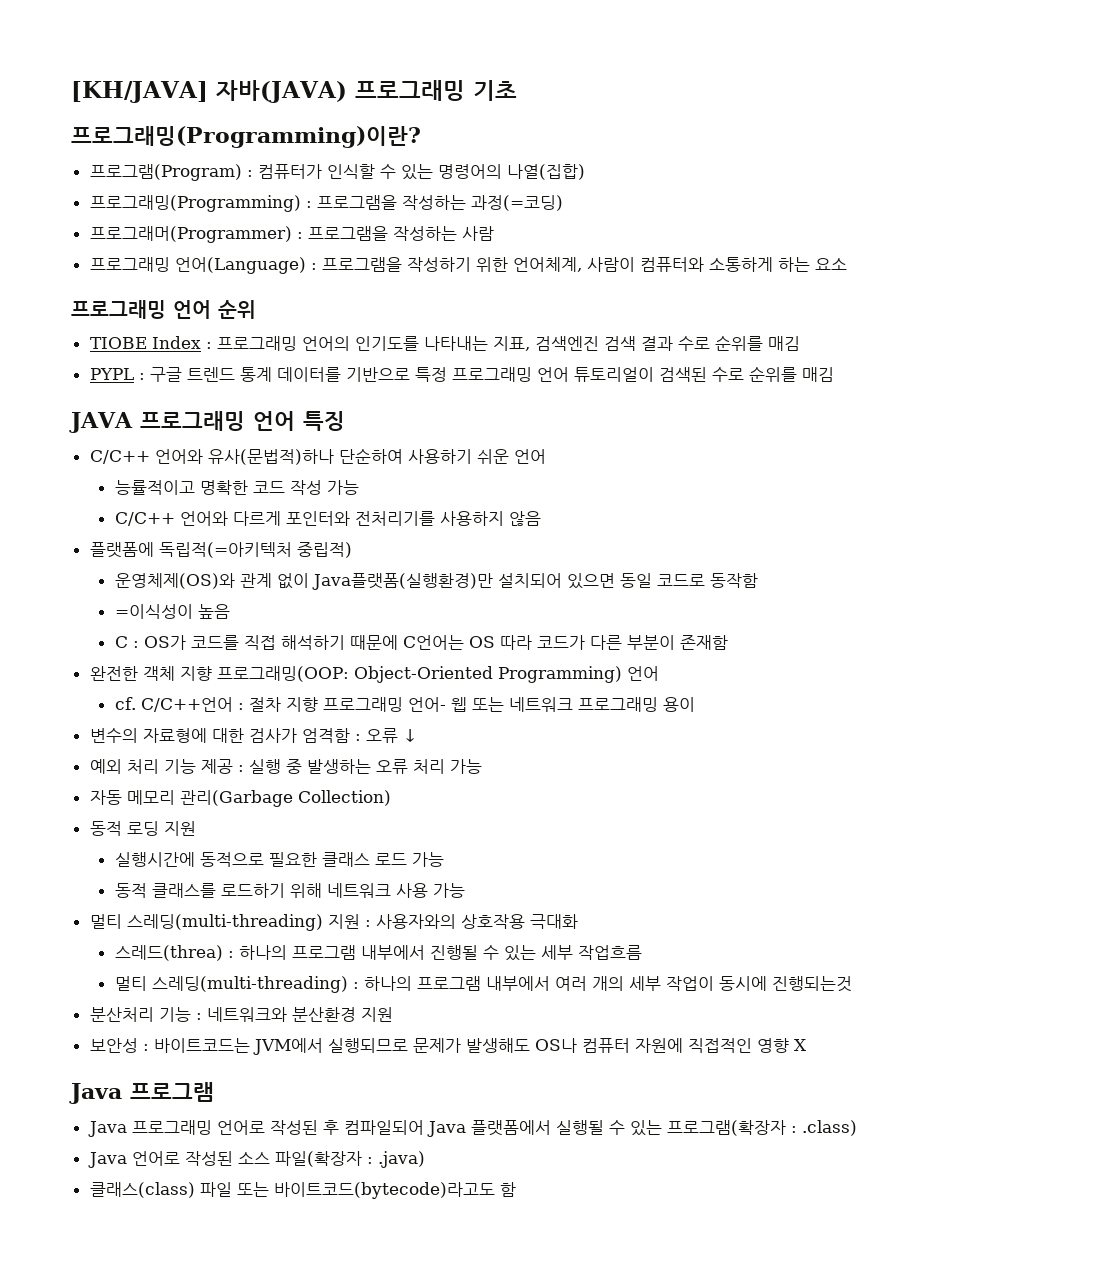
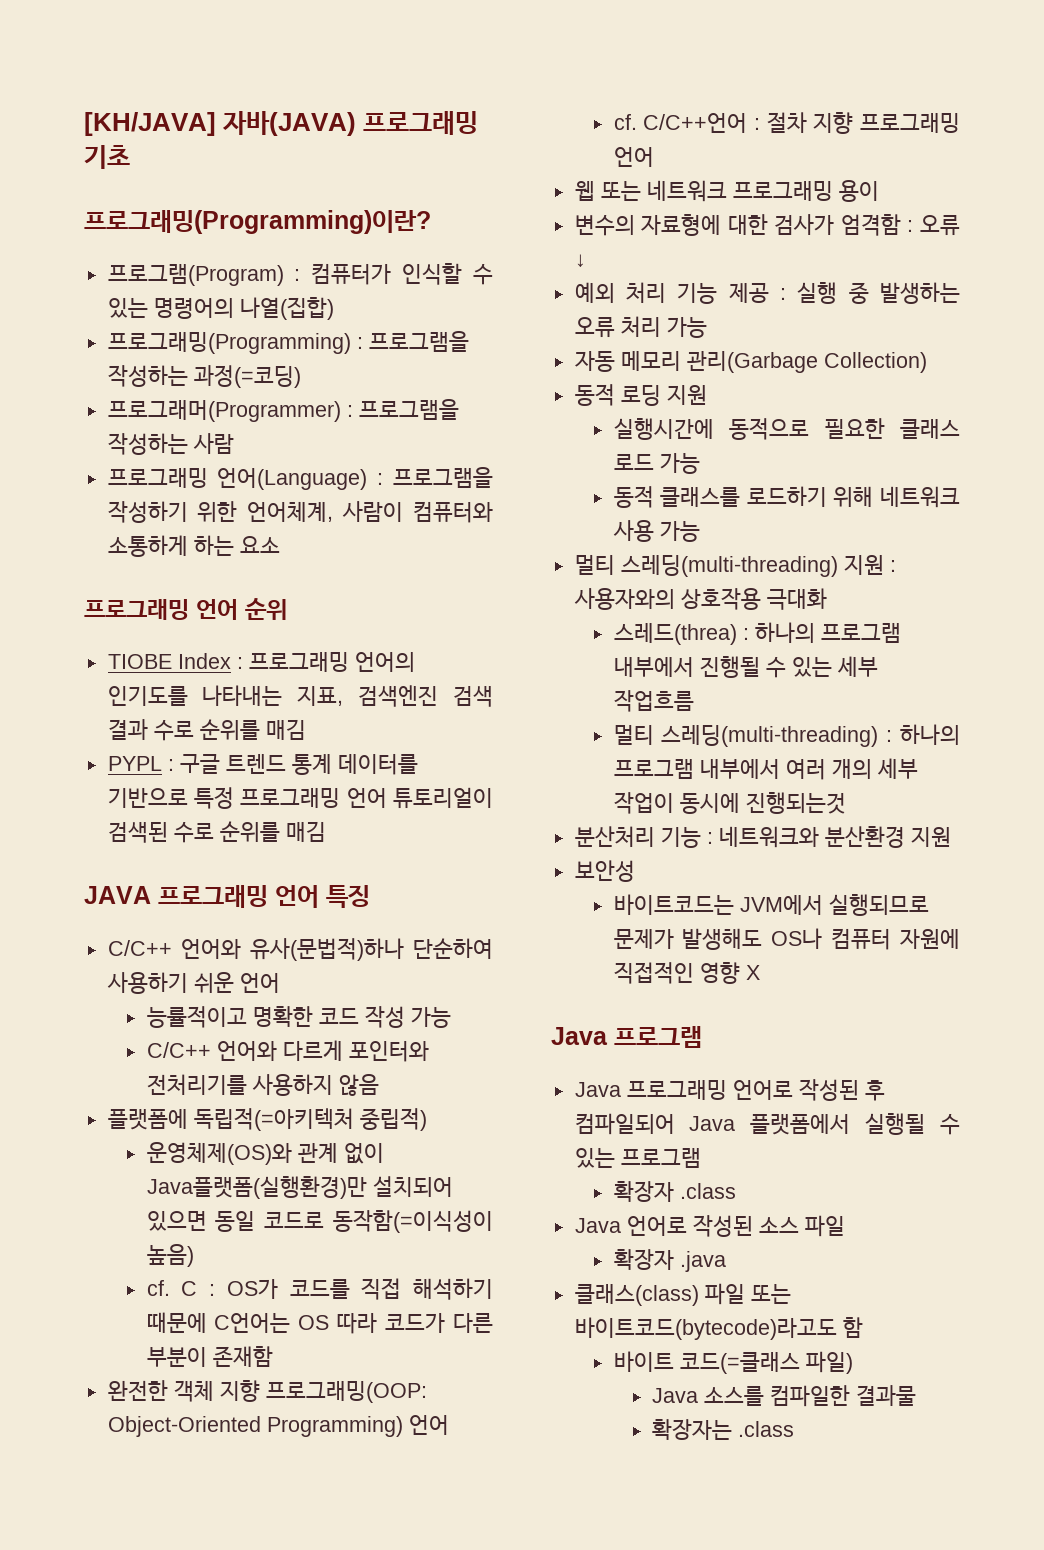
[709,573,758,588] [114,604,230,619] 동작함 // =이식성이 높음 // -> [333,1210,493,1233] [146,1244,194,1267] [146,1280,170,1296] 동작함(=이식성이 높음) // cf.
[407,697,446,712] 언어- -> [613,147,654,167] 언어 //
[142,1044,149,1051] : -> (635, 871) //
[666,1120,857,1136] 프로그램(확장자 : .class) -> [620,1148,701,1168] [613,1181,736,1202] 프로그램 // 확장자 .class
[274,1151,425,1168] 파일(확장자 : .java) -> [804,1215,845,1237] [613,1249,726,1272] 파일 // 확장자 .java
(516, 1189) none -> [613,1351,853,1374] [652,1385,917,1407] [652,1419,795,1440] // 바이트 코드(=클래스 파일) // Java 소스를 컴파일한 결과물 // 확장자는 .class

